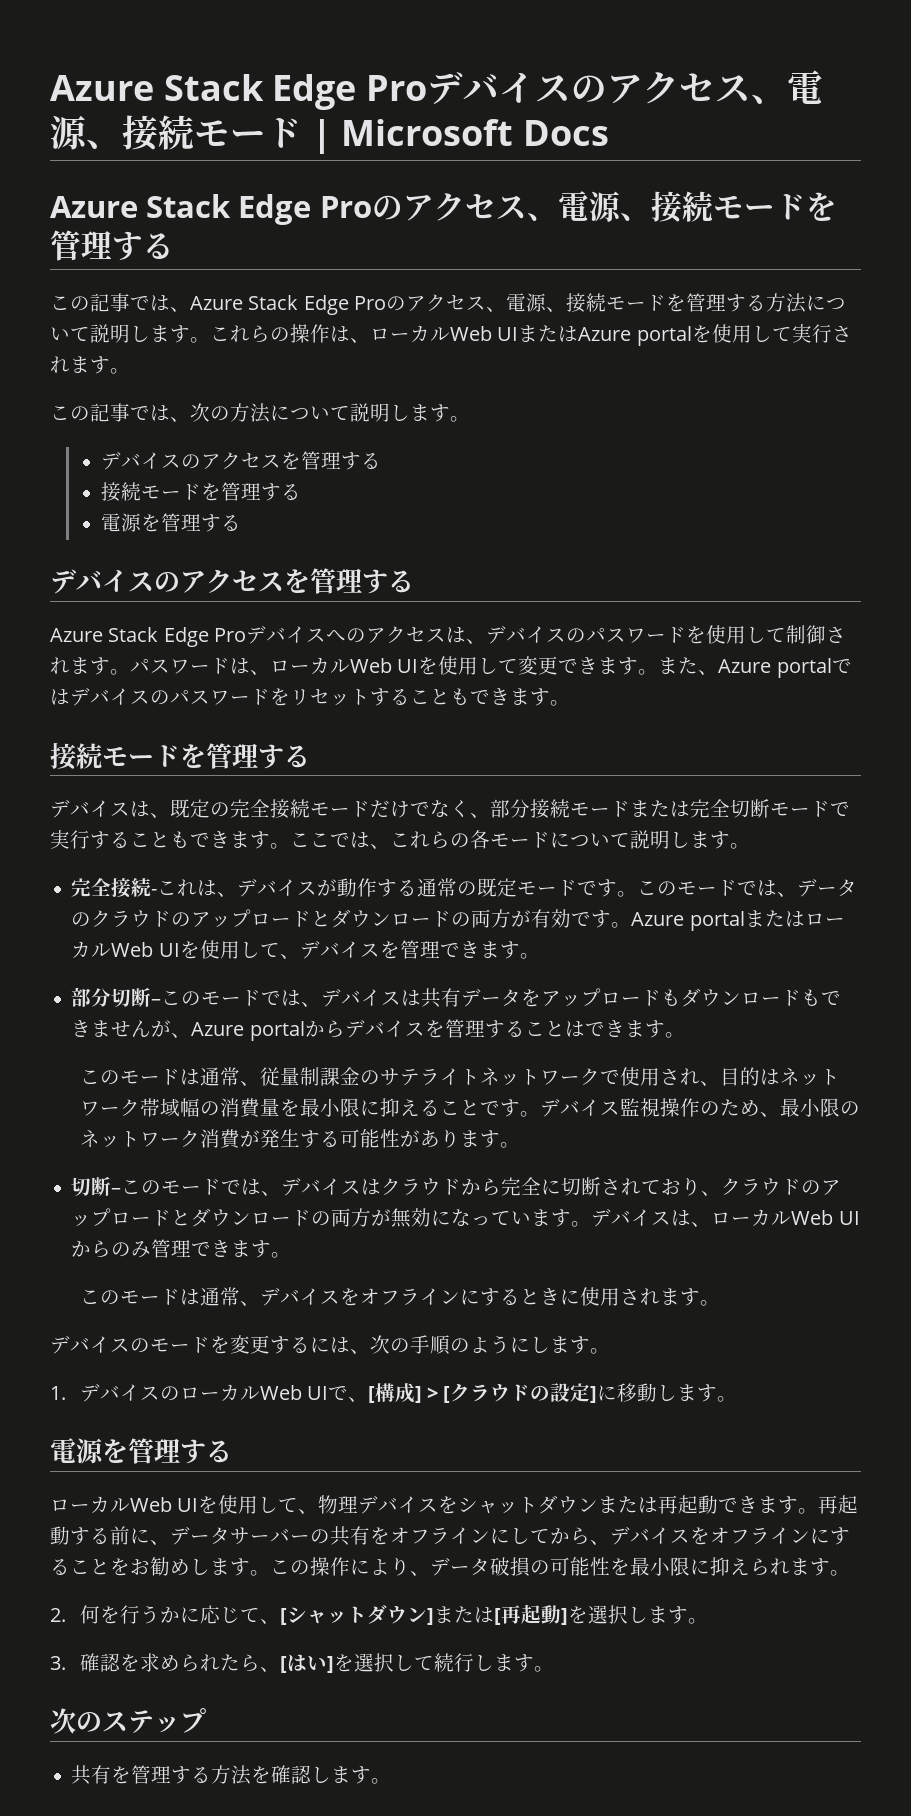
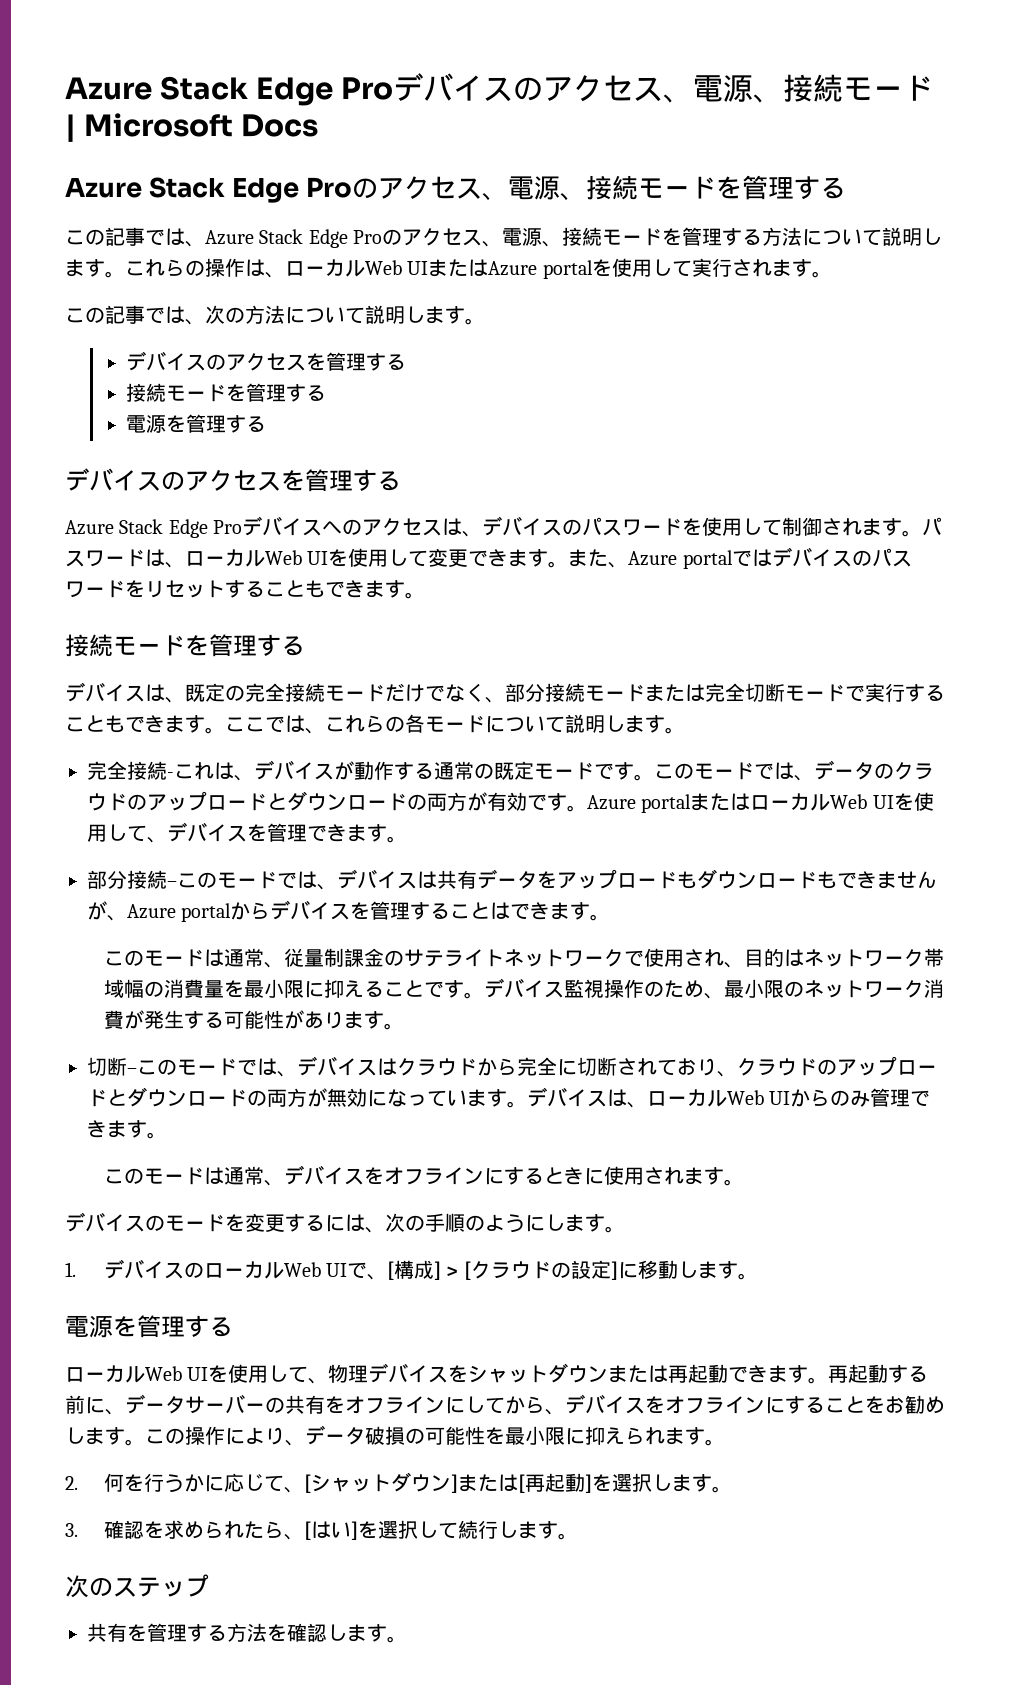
[111,987,152,1008] 切断 -> [127,870,167,889] 接続

